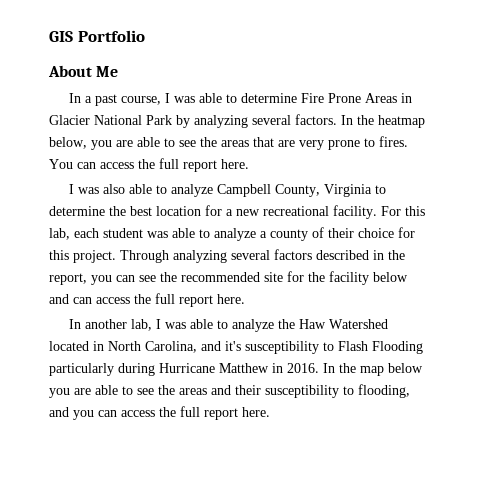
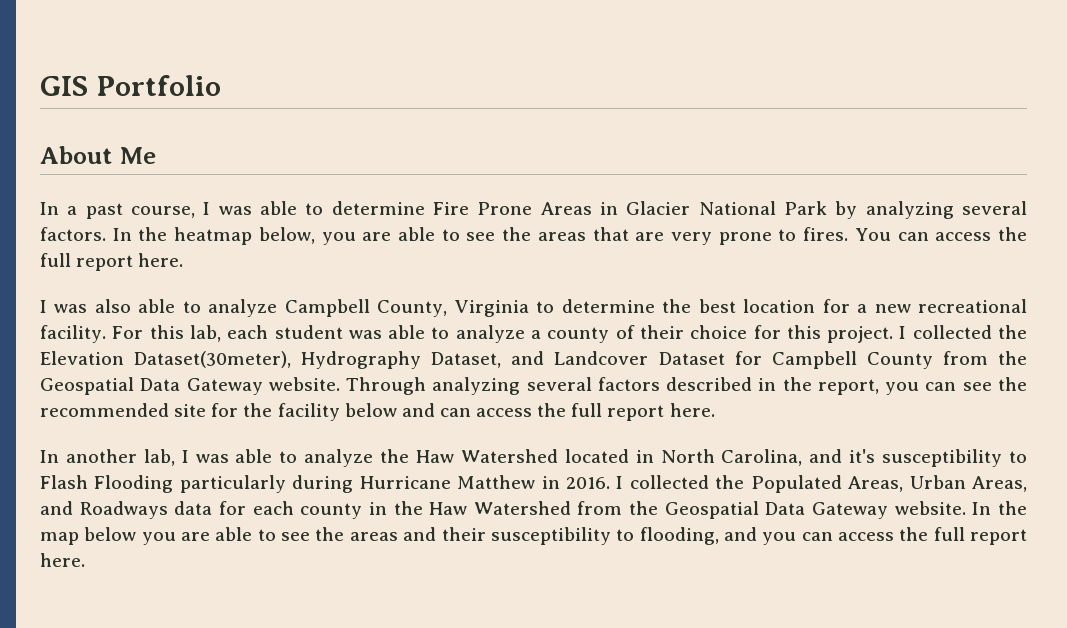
(116, 256) none -> [899,325,1027,339] [40,351,1028,369] [40,377,340,395] I collected the Elevation Dataset(30meter), Hydrography Dataset, and Landcover Dataset for Campbell County from the Geospatial Data Gateway website.
(319, 368) none -> [616,475,1028,493] [40,501,966,519] I collected the Populated Areas, Urban Areas, and Roadways data for each county in the Haw Watershed from the Geospatial Data Gateway website.

